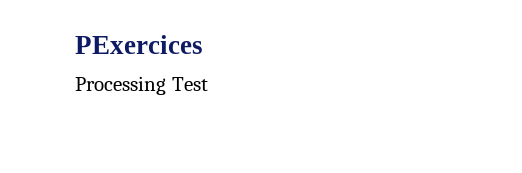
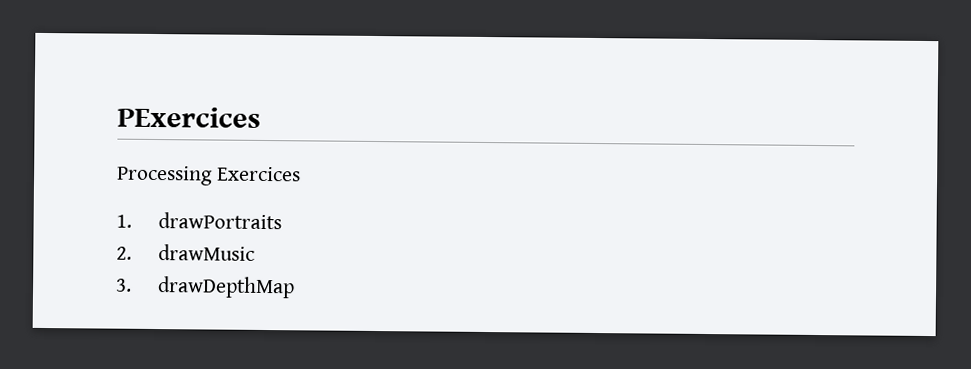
[171,77,208,91] Test -> [216,166,301,182] [116,212,282,230] [116,244,255,261] [116,276,295,299] Exercices // 1. drawPortraits // 2. drawMusic // 3. drawDepthMap

